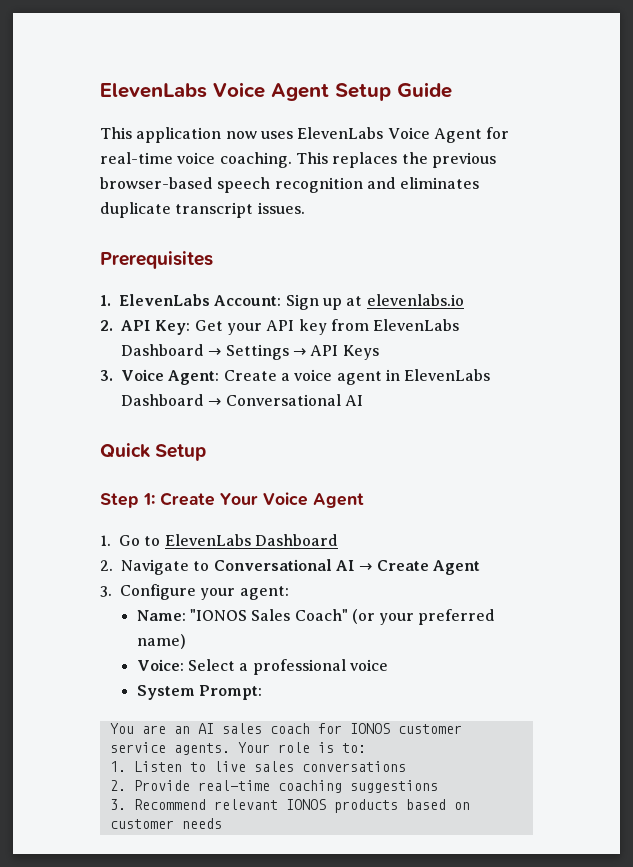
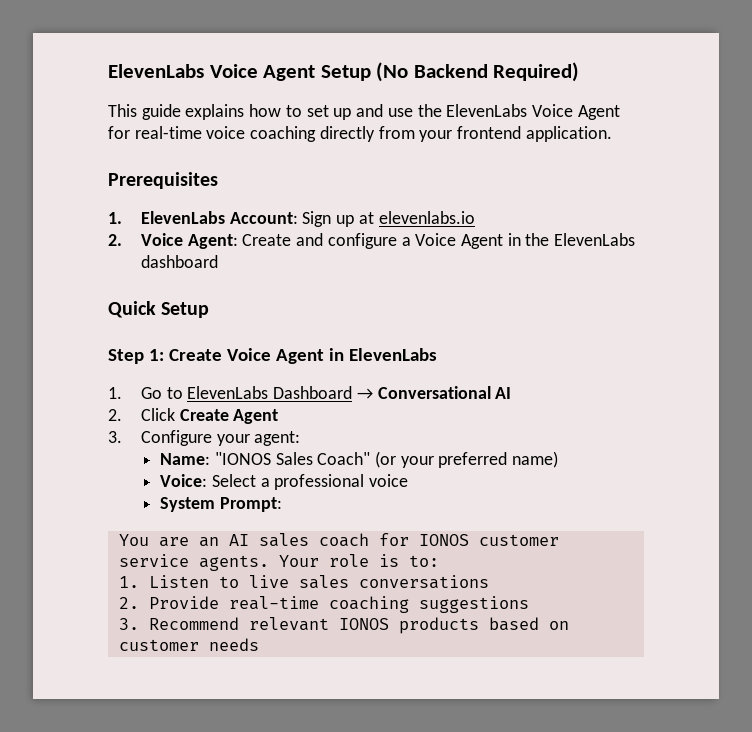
[397,82,452,98] [100,127,293,143] Guide // This application now uses -> [376,62,580,82] [108,104,442,120] (No Backend Required) // This guide explains how to set up and use the
[219,152,496,168] [100,177,480,193] [100,202,305,218] coaching. This replaces the previous browser-based speech recognition and eliminates duplicate transcript issues. -> [250,126,612,142] coaching directly from your frontend application.
[121,319,460,335] [121,344,379,360] [100,369,491,385] [121,394,363,406] API Key: Get your API key from ElevenLabs Dashboard → Settings → API Keys // 3. Voice Agent: Create a voice agent in ElevenLabs Dashboard → Conversational AI -> [140,233,636,249] [140,255,218,268] Voice Agent: Create and configure a Voice Agent in the ElevenLabs dashboard
[220,492,364,508] Your Voice Agent -> [226,348,437,364] Voice Agent in ElevenLabs
[100,559,373,575] // 2. Navigate to Conversational AI → -> [356,386,512,399] [108,408,175,421] → Conversational AI // 2. Click

